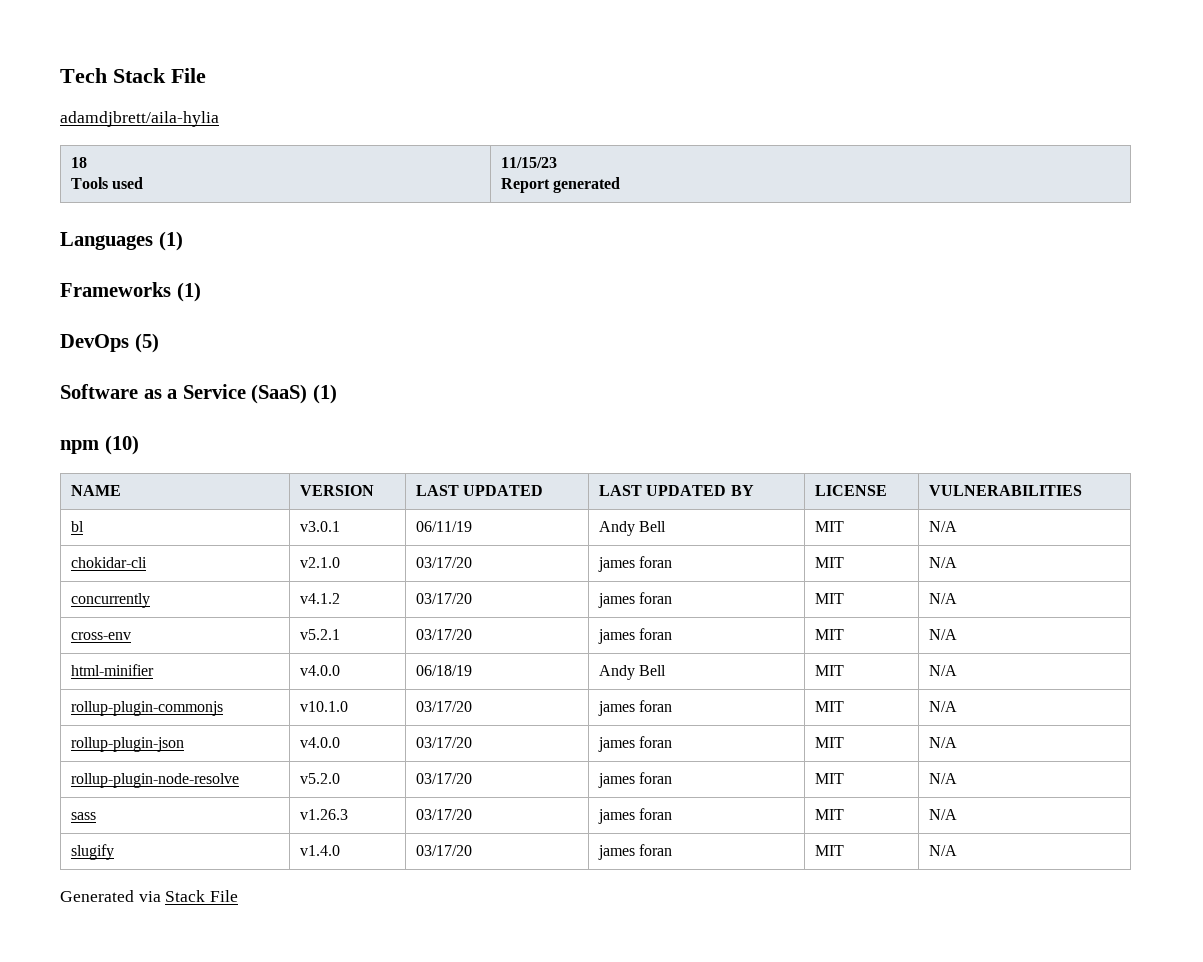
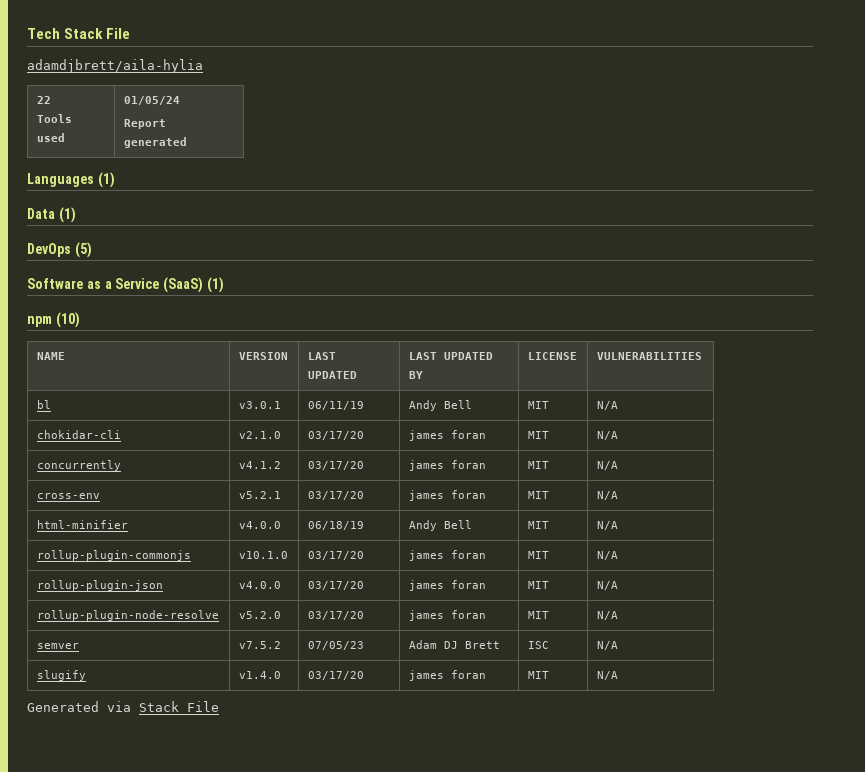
[70,157,87,168] 18 -> [36,96,51,104] 22
[500,157,557,168] 11/15/23 -> [123,96,180,105] 01/05/24
[60,282,171,297] Frameworks -> [27,208,55,219] Data
[70,812,96,820] [299,809,348,820] [415,809,472,820] [597,808,673,824] [814,809,844,820] sass | v1.26.3 | 03/17/20 | james foran | MIT -> [36,643,79,649] [238,641,281,649] [307,641,364,650] [408,640,500,649] [527,641,549,649] semver | v7.5.2 | 07/05/23 | Adam DJ Brett | ISC

